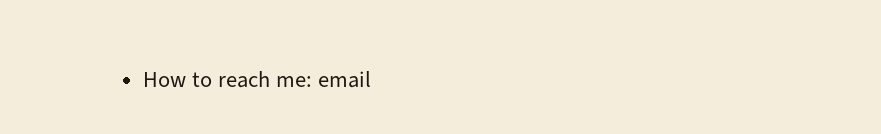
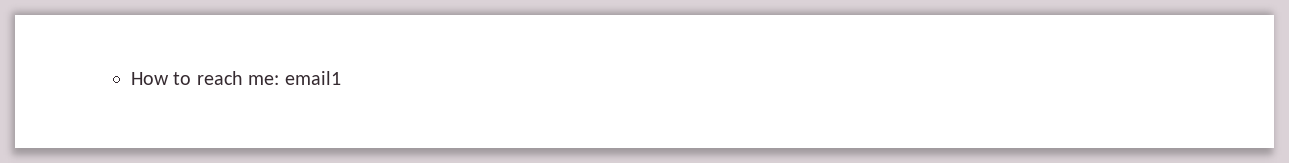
[318,71,372,88] email -> [284,71,341,85] email1

